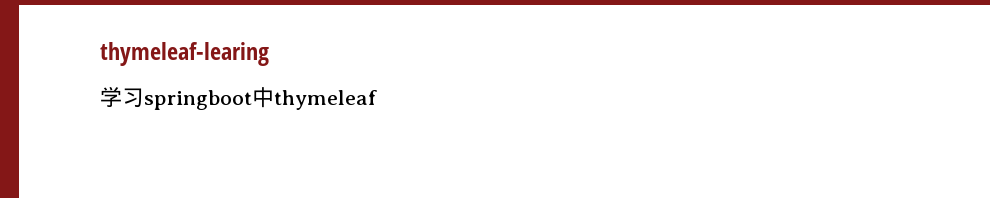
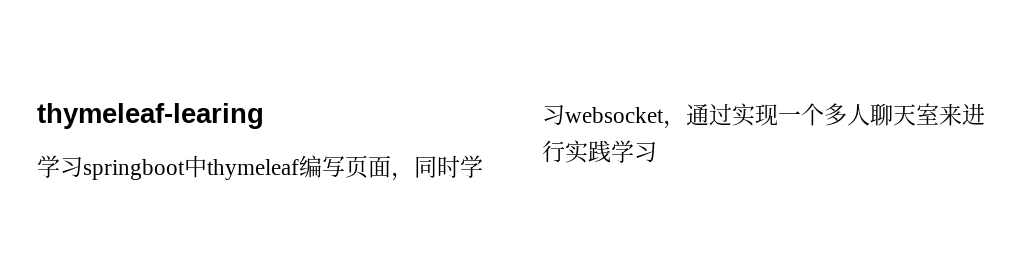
(377, 100) none -> [299,155,483,181] [542,103,985,129] [542,140,657,164] 编写页面，同时学习websocket，通过实现一个多人聊天室来进行实践学习

